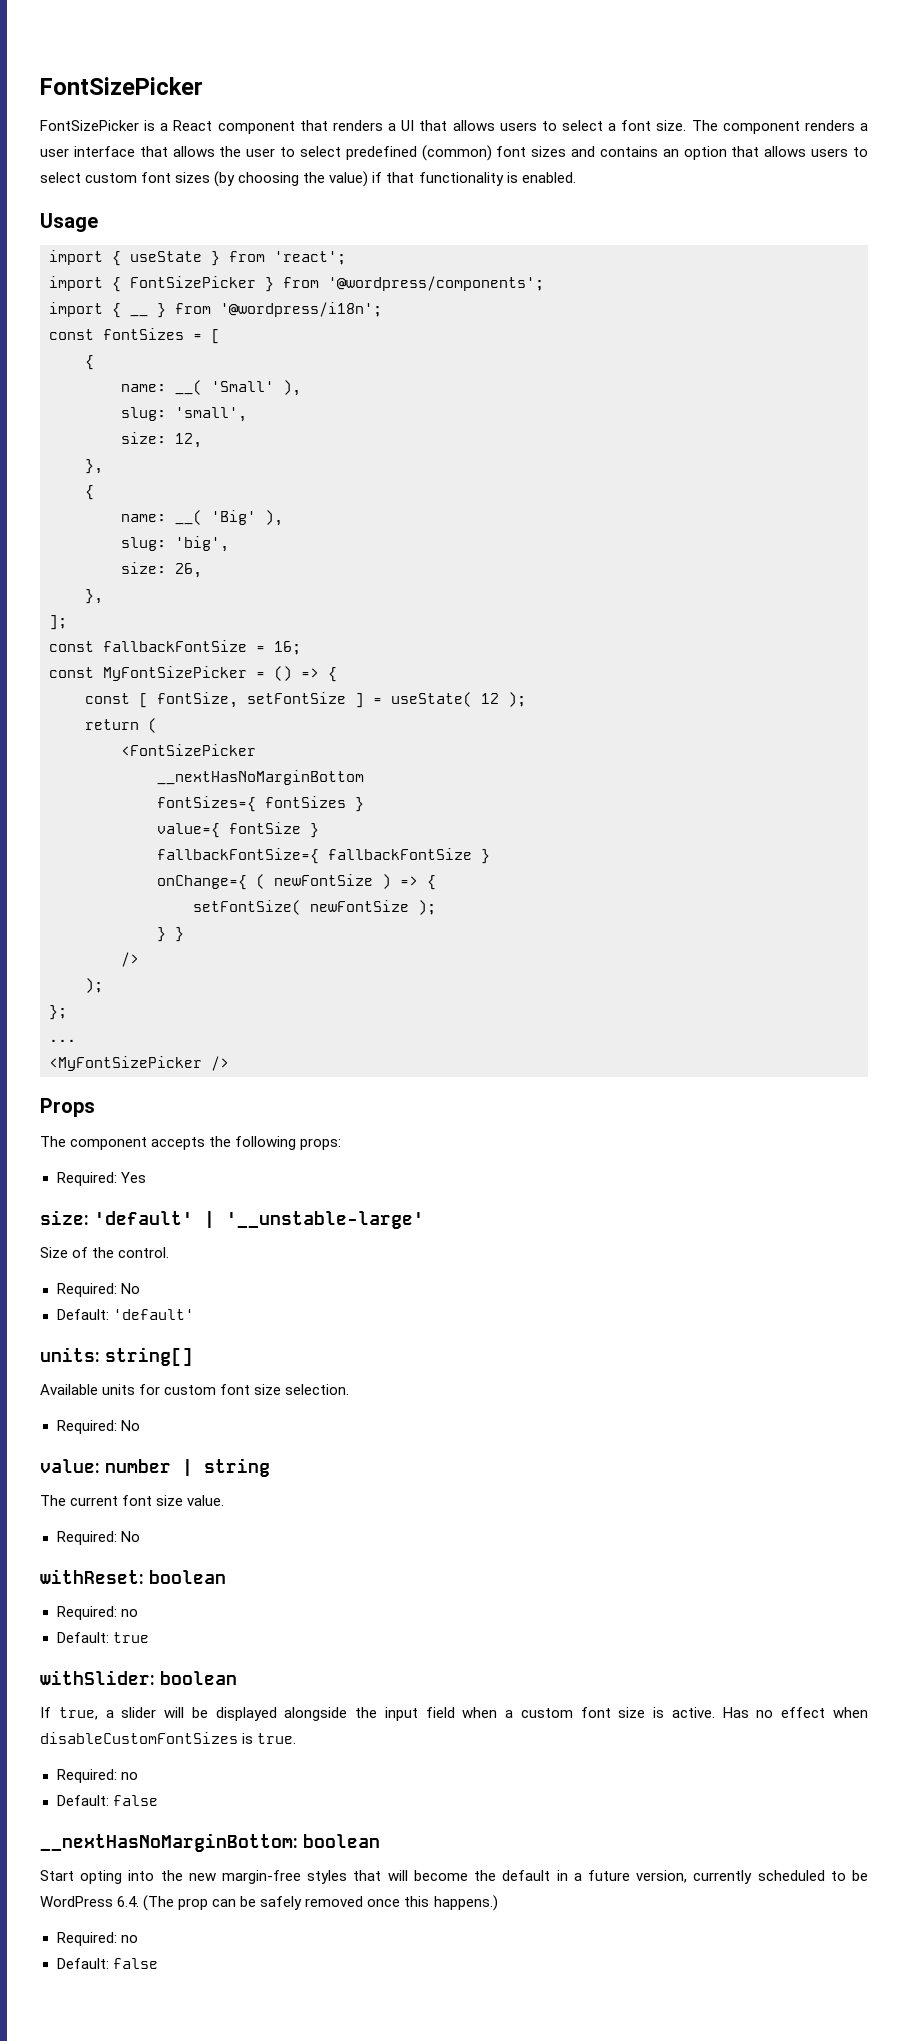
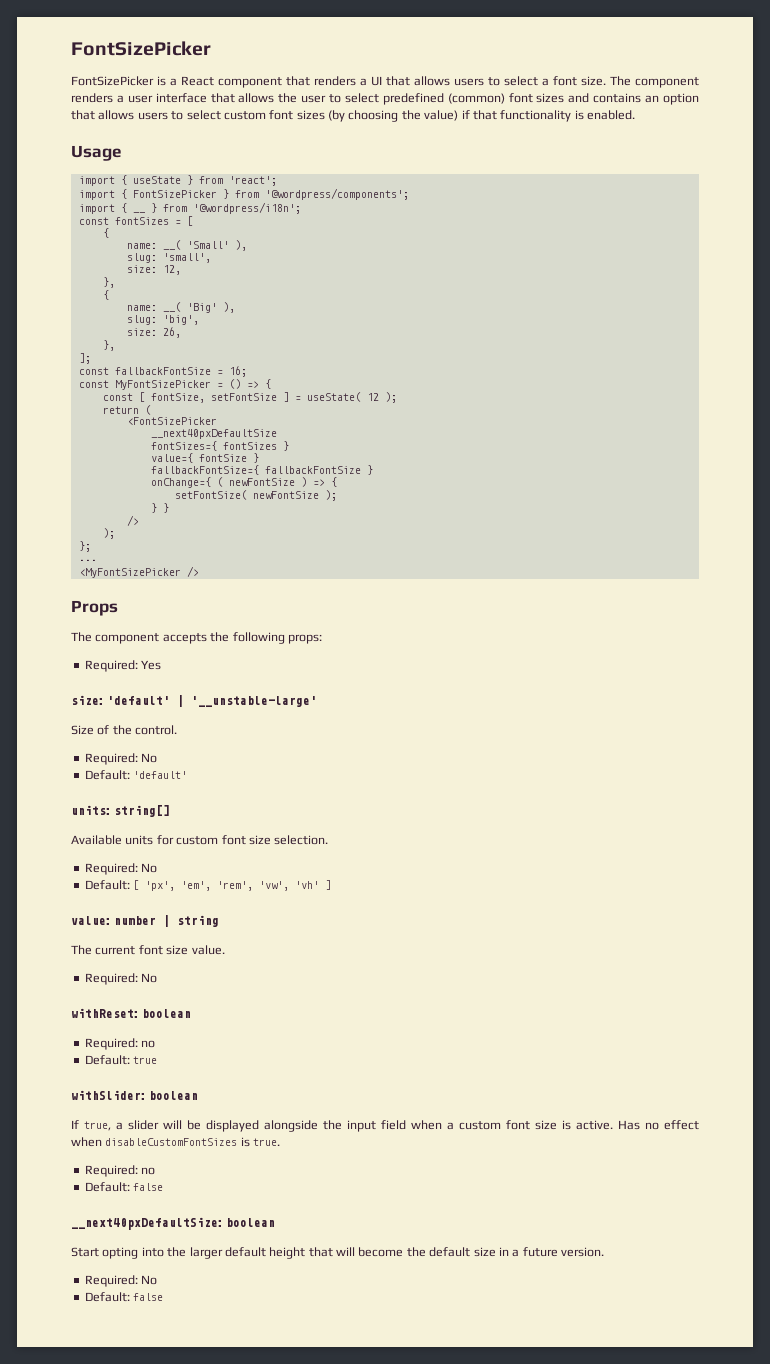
[157,770,364,785] __nextHasNoMarginBottom -> [150,429,277,439] __next40pxDefaultSize
(140, 1425) none -> [84,880,332,891] // Default: [ 'px', 'em', 'rem', 'vw', 'vh' ]
[40,1833,298,1852] __nextHasNoMarginBottom: -> [71,1217,222,1230] __next40pxDefaultSize:
[188,1870,348,1884] new margin-free styles -> [189,1247,306,1259] larger default height
(551, 1875) none -> [473,1247,496,1257] size
[636,1870,869,1884] [40,1895,498,1911] [56,1932,138,1946] version, currently scheduled to be WordPress 6.4. (The prop can be safely removed once this happens.) // Required: no -> [561,1247,604,1257] [84,1275,158,1287] version. // Required: No

